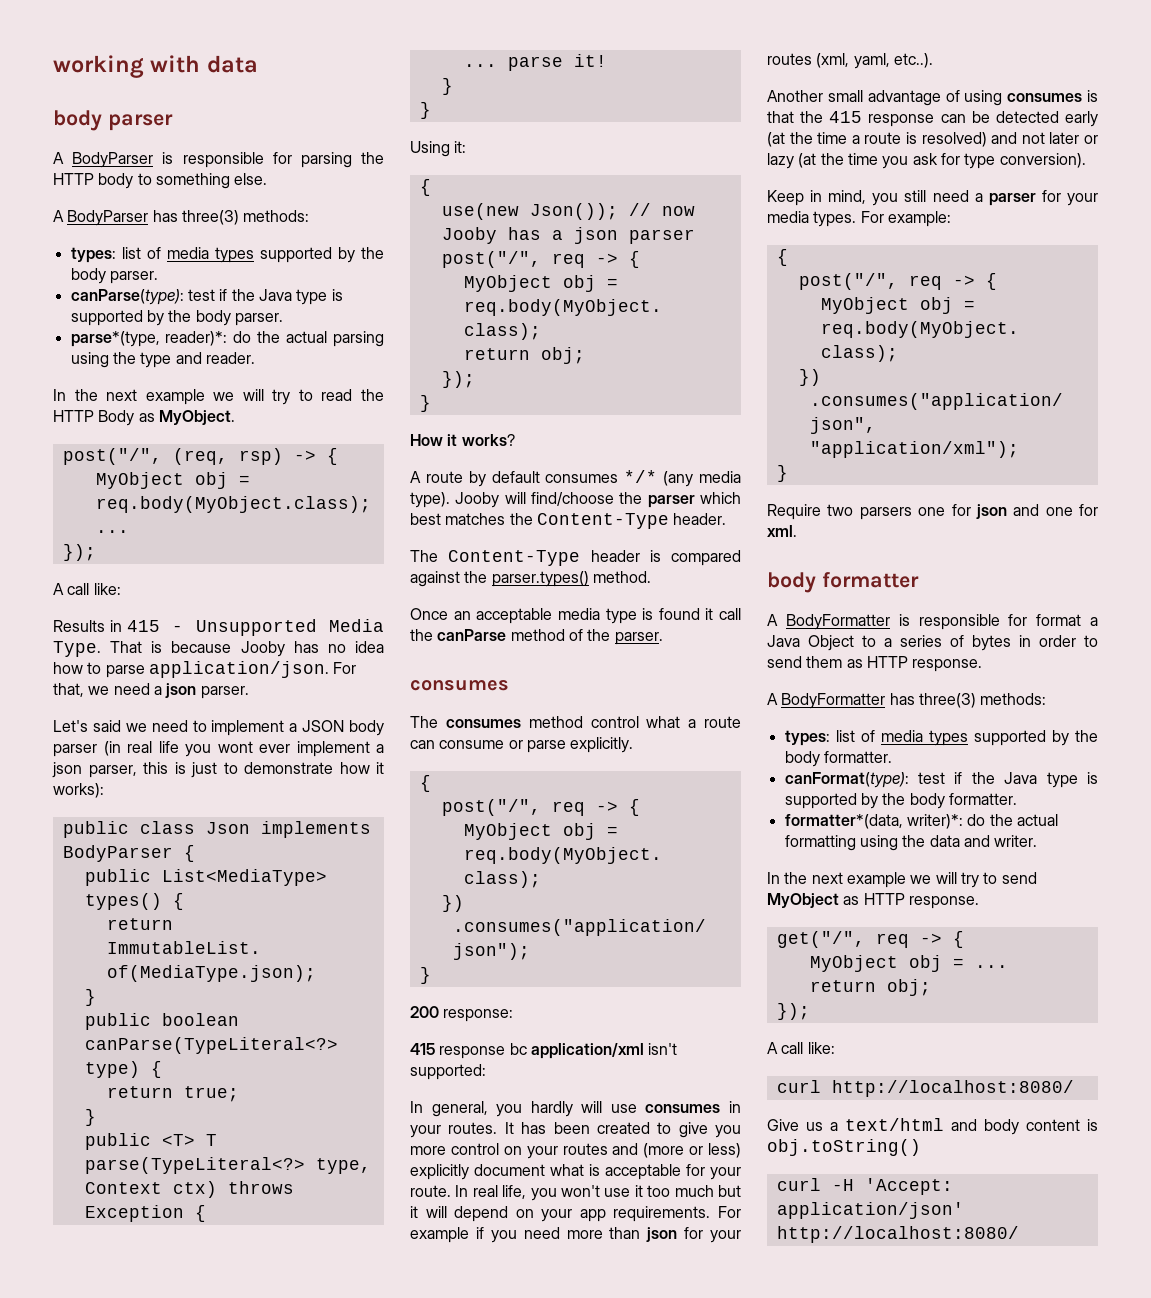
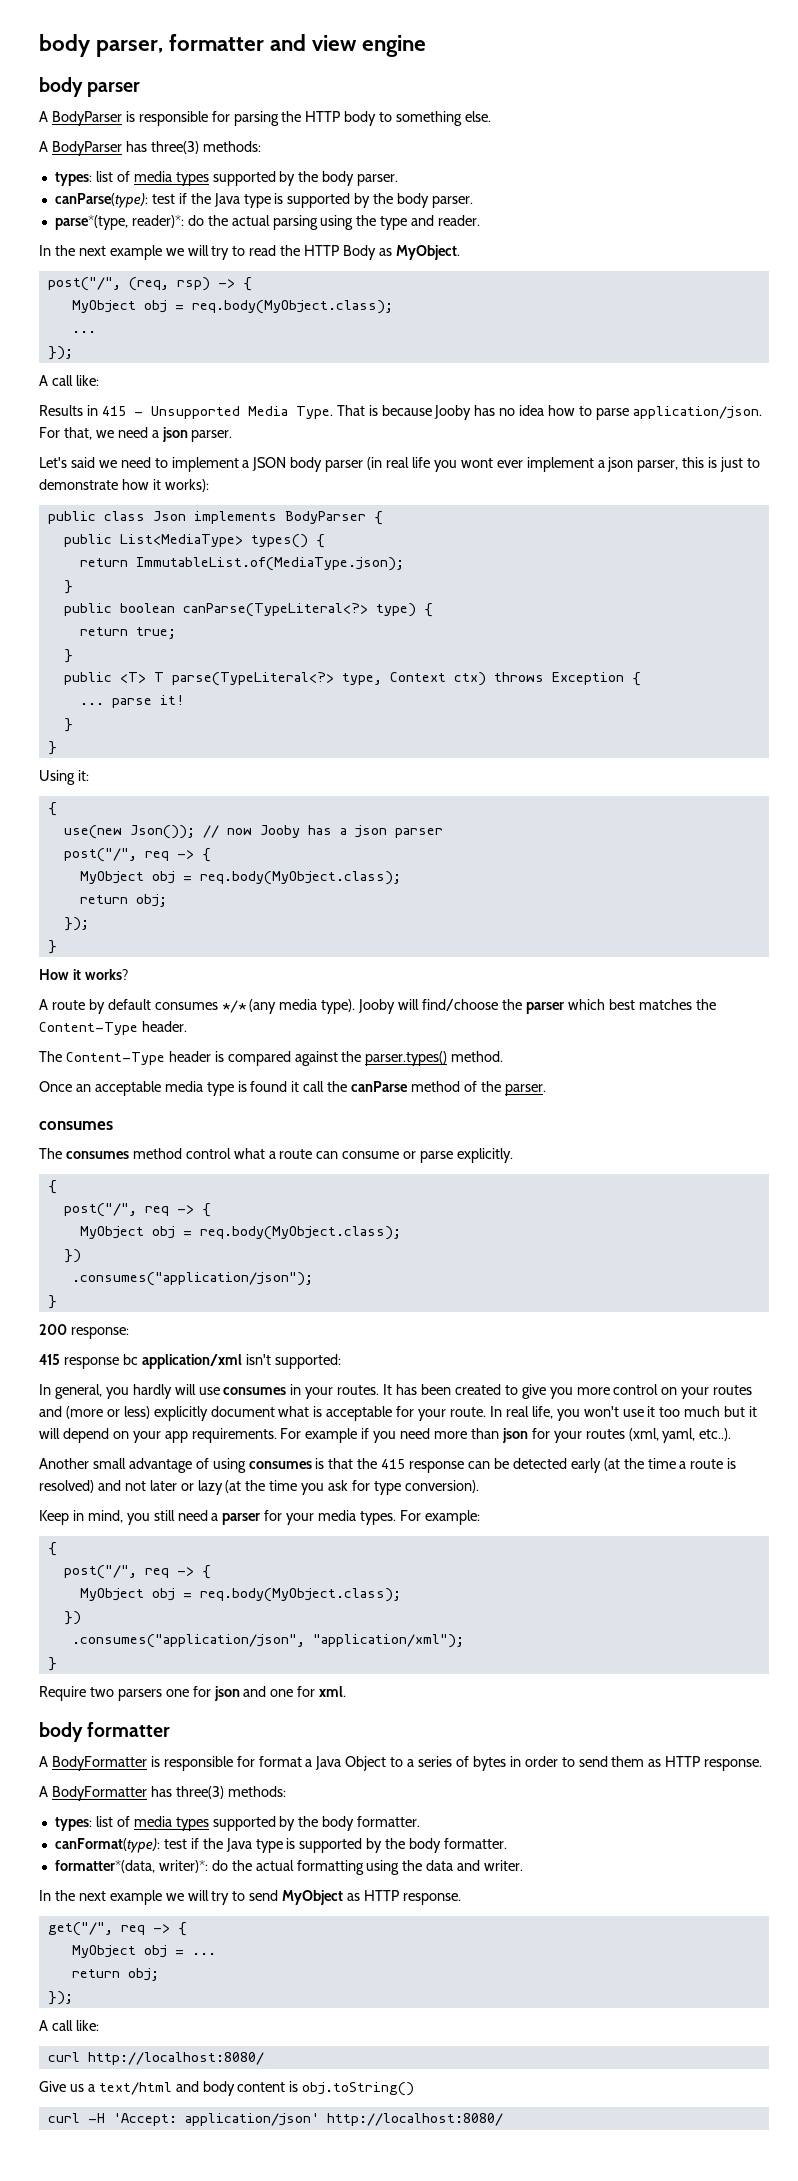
[53,55,258,78] working with data -> [39,34,427,57] body parser, formatter and view engine

